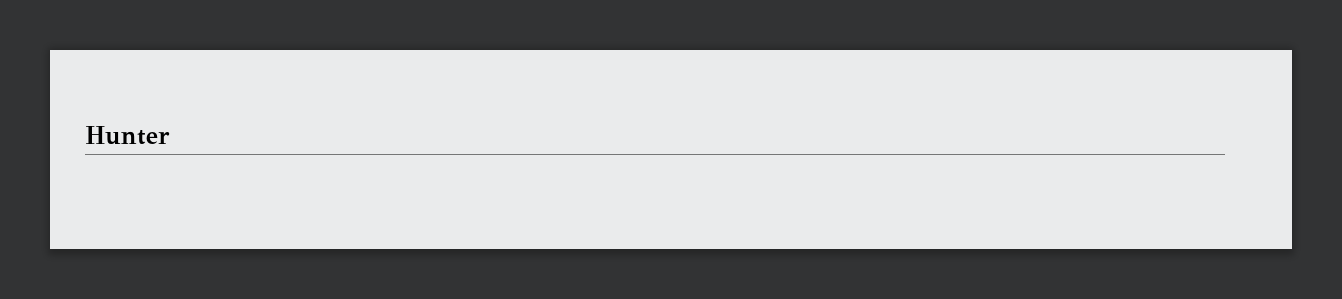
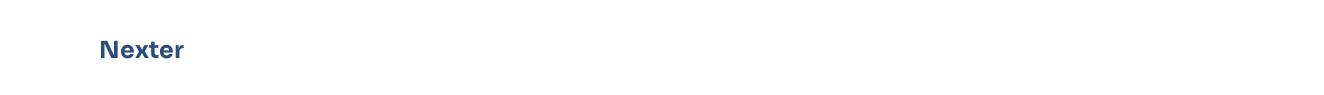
[85,126,170,145] Hunter -> [99,40,184,59] Nexter

